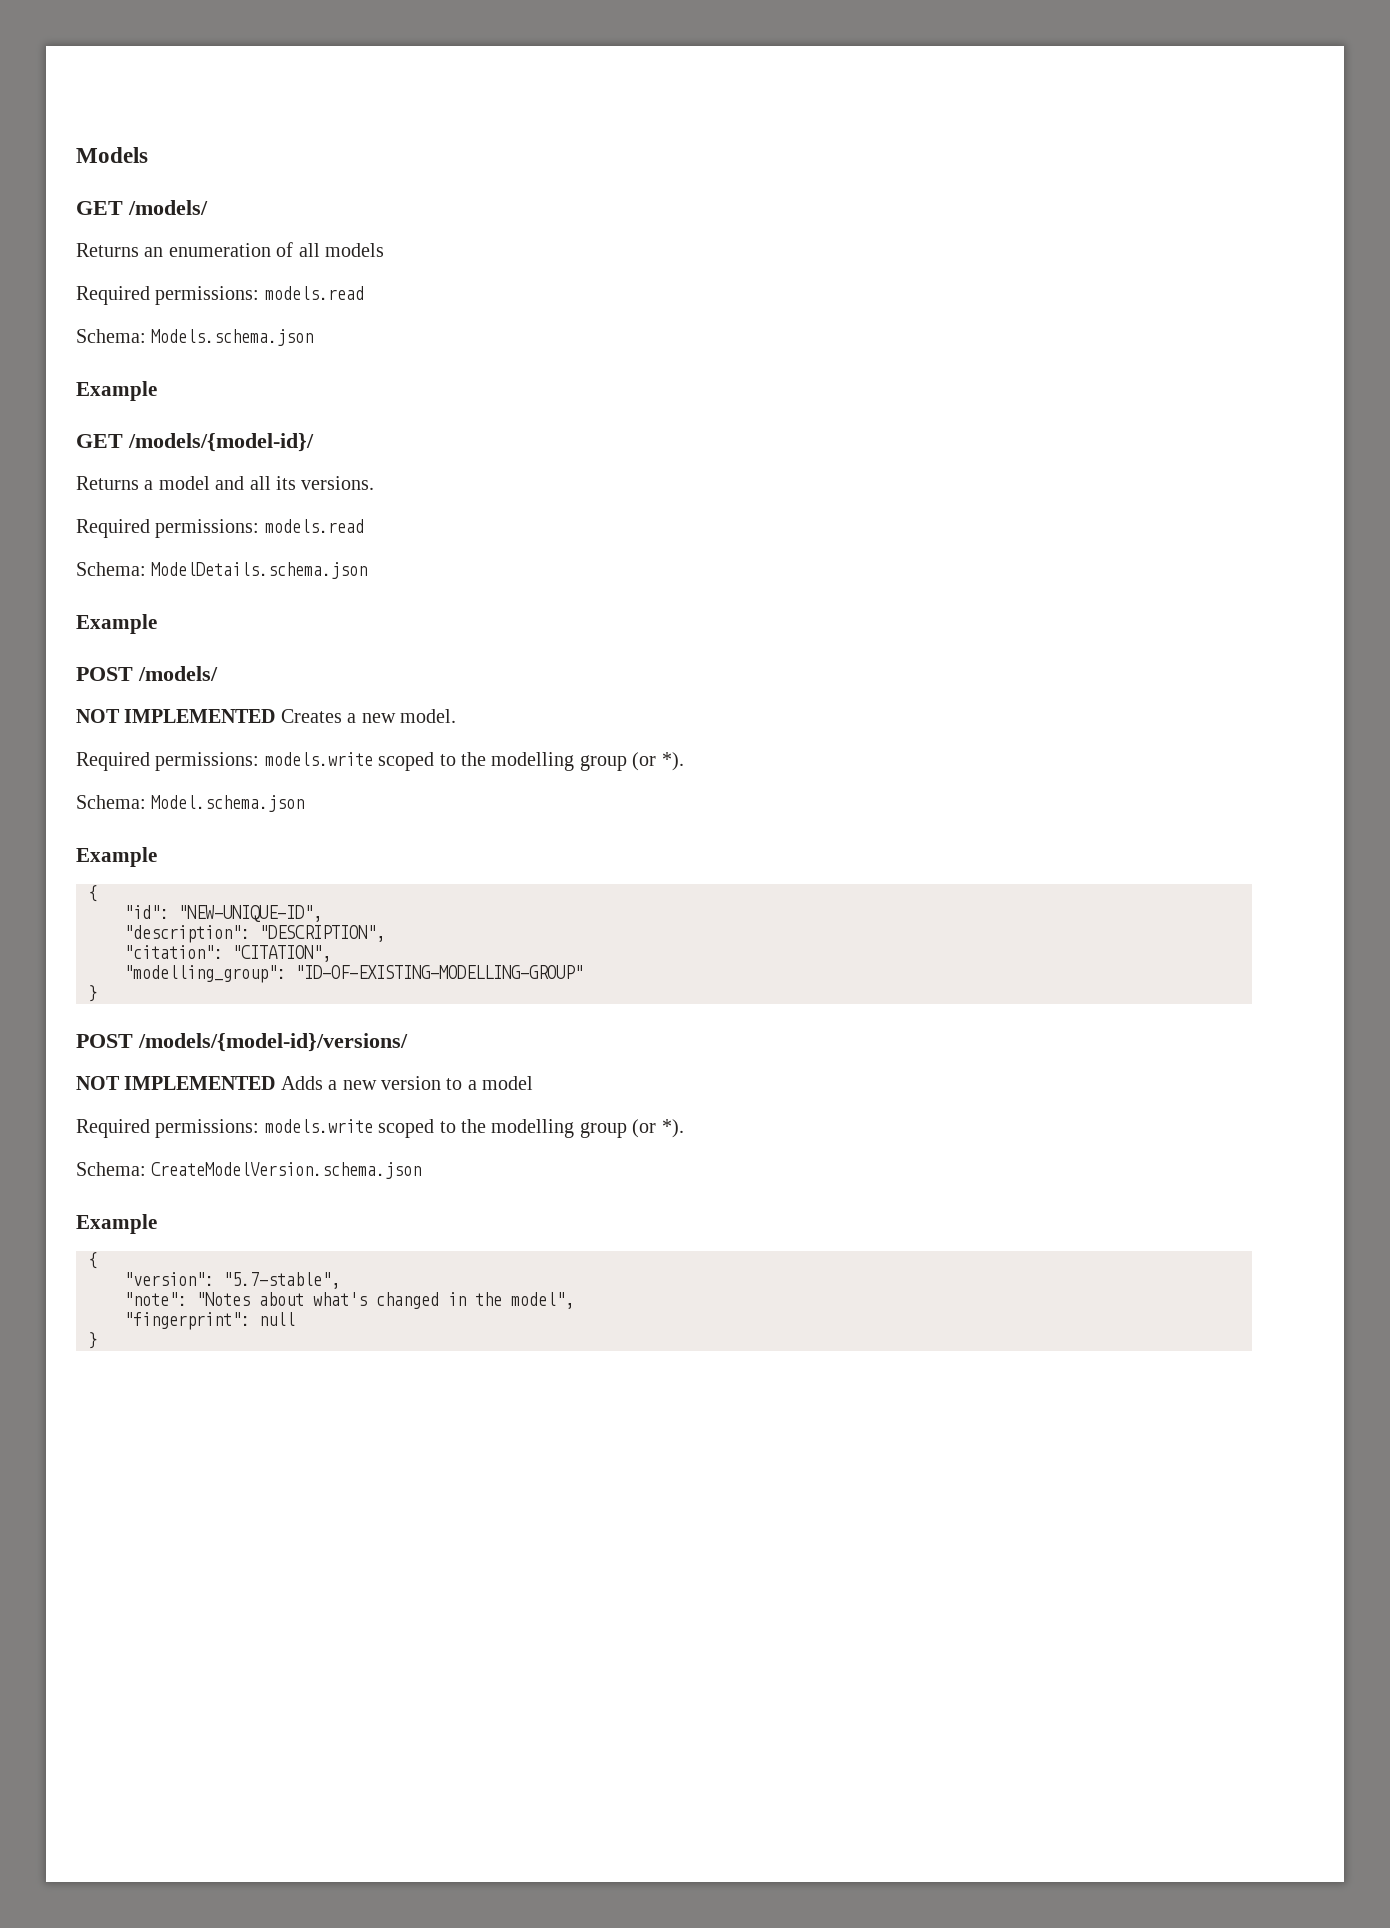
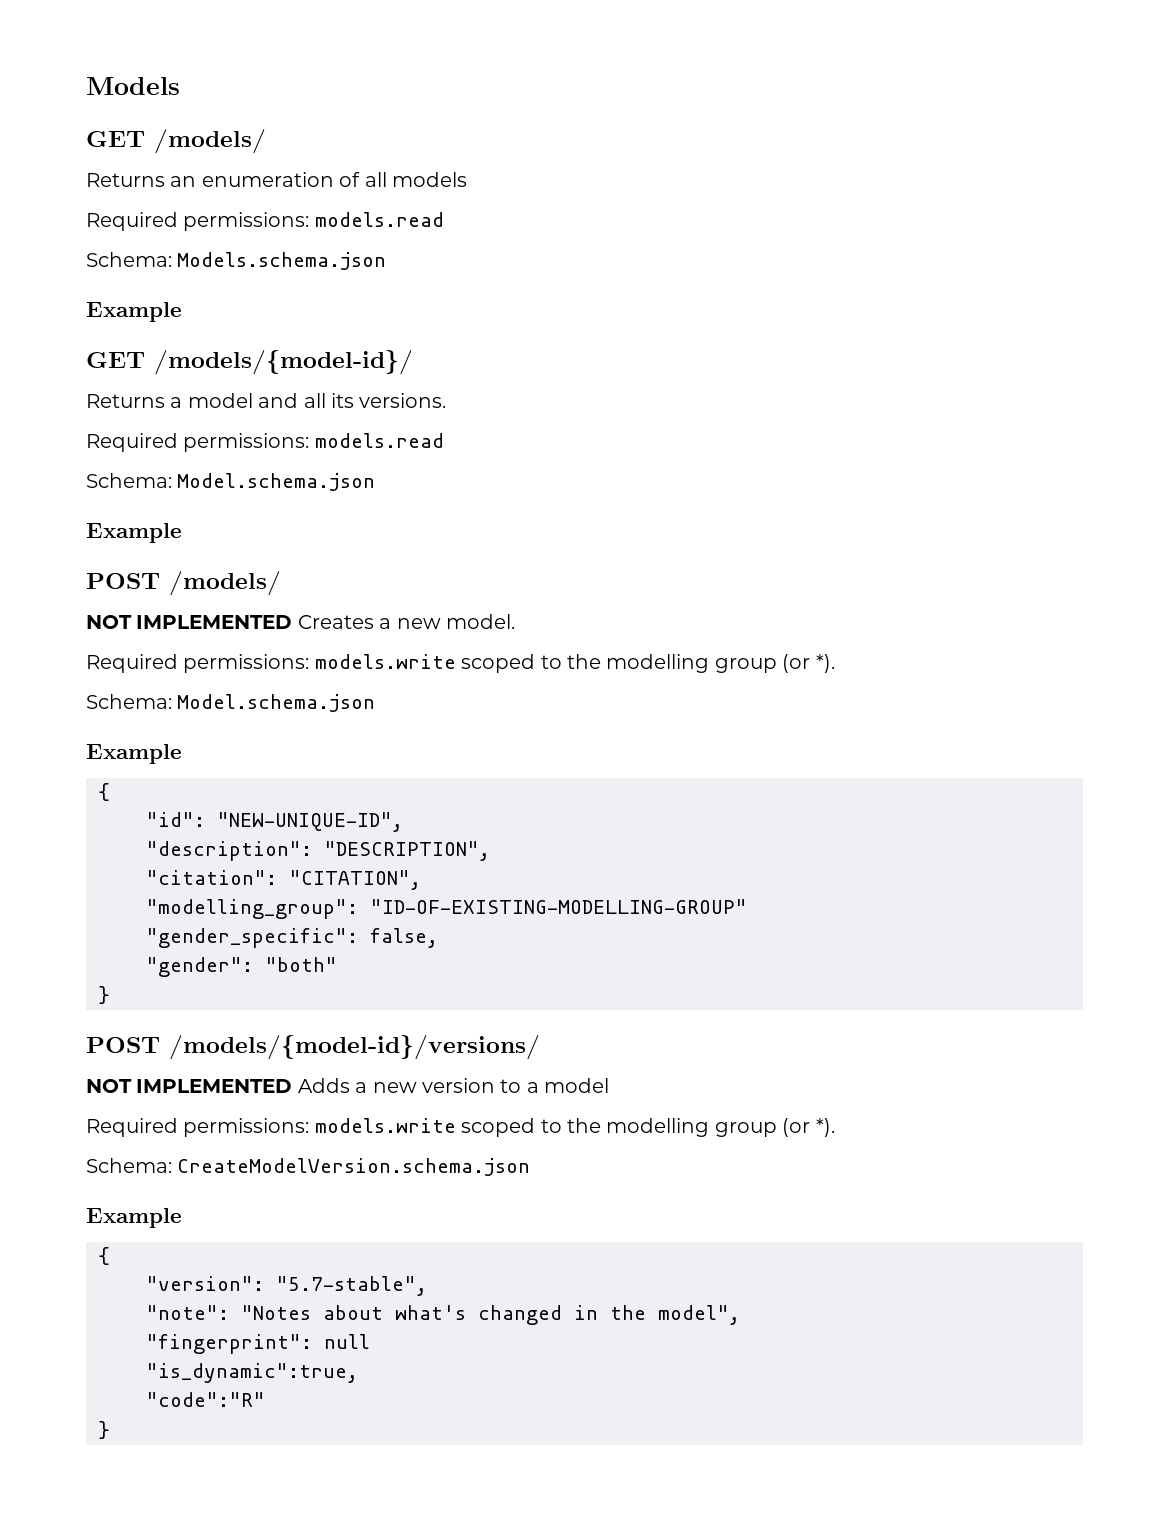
[151,562,368,579] ModelDetails.schema.json -> [177,473,376,491] Model.schema.json
(583, 972) none -> [146,928,438,948] [146,957,337,977] // "gender_specific": false, // "gender": "both"
(295, 1319) none -> [146,1363,358,1383] [146,1392,265,1407] // "is_dynamic":true, // "code":"R"

